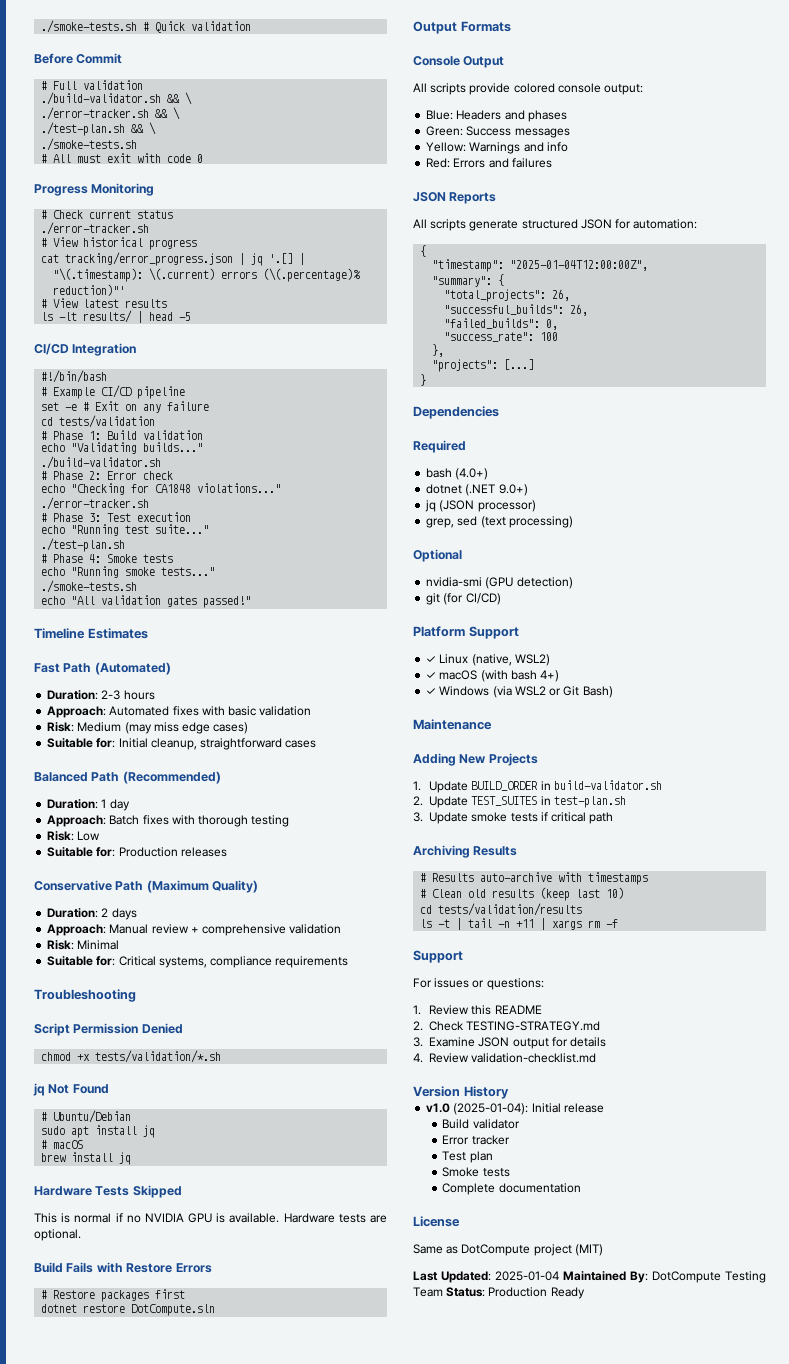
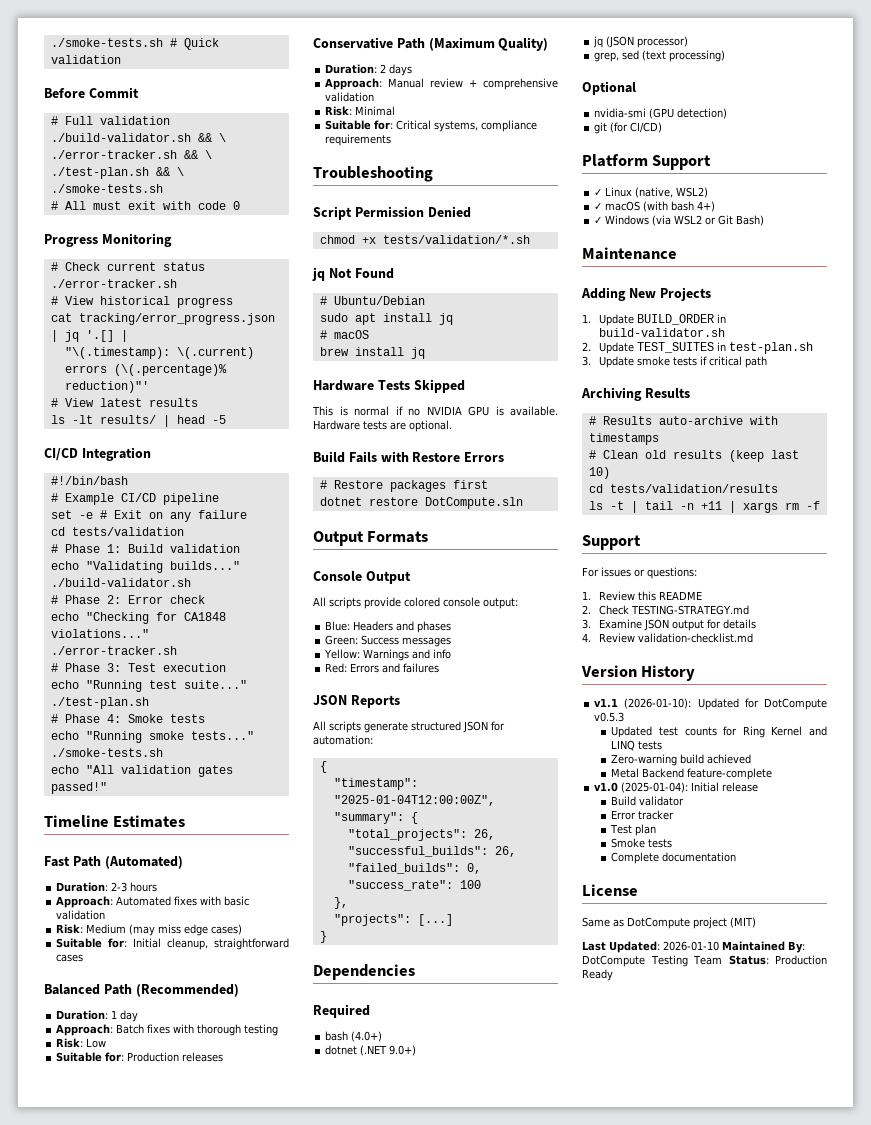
(509, 1092) none -> [594,698,827,710] [594,712,625,722] [611,726,827,738] [611,740,663,751] [611,754,752,766] [611,768,773,780] // v1.1 (2026-01-10): Updated for DotCompute v0.5.3 // Updated test counts for Ring Kernel and LINQ tests // Zero-warning build achieved // Metal Backend feature-complete
[495,1271,559,1281] 2025-01-04 -> [663,941,719,951] 2026-01-10

